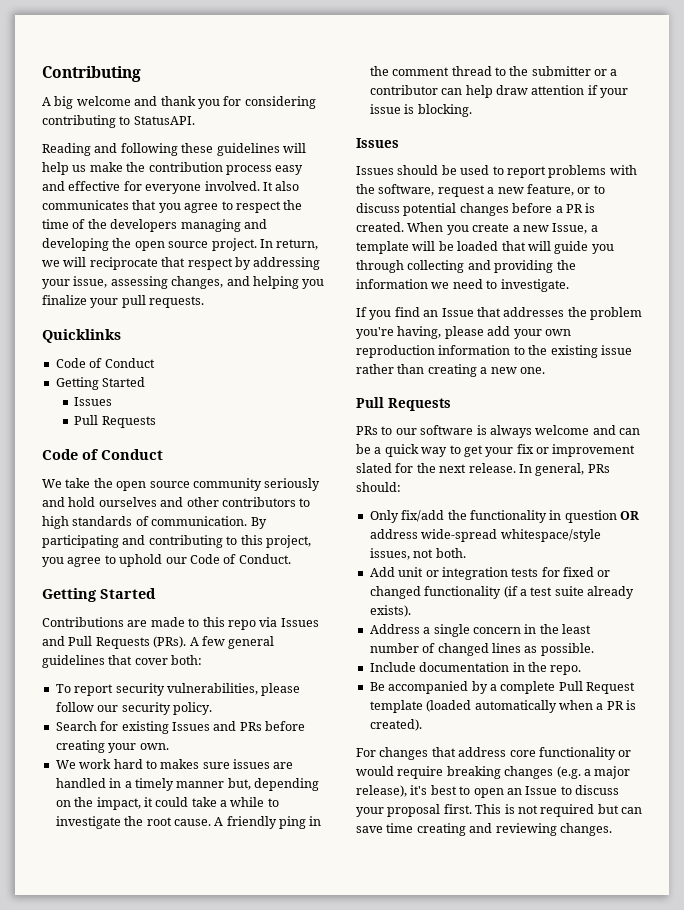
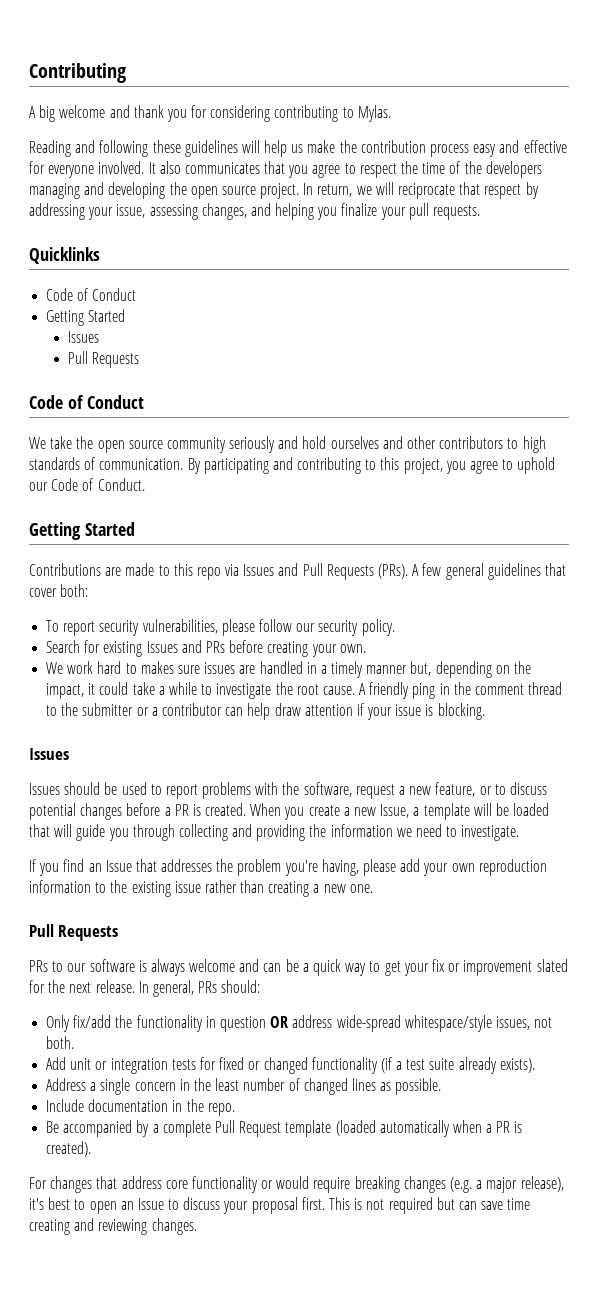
[133,116,195,125] StatusAPI. -> [357,105,391,122] Mylas.

